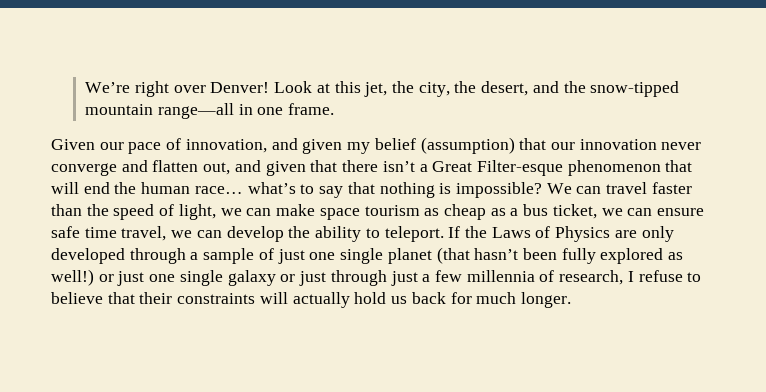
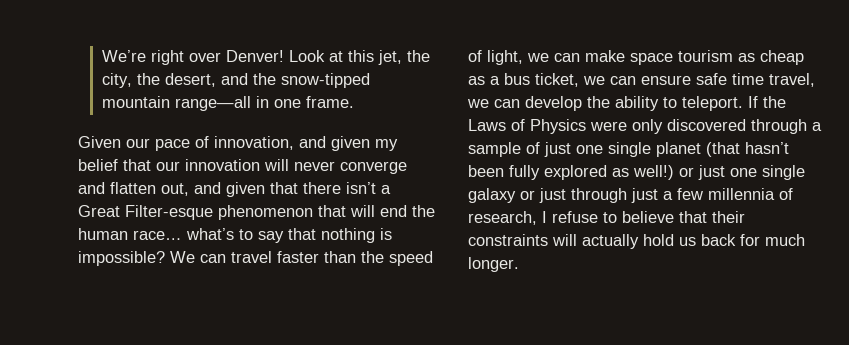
[420,137,515,154] (assumption) -> (118, 165) none
(657, 144) none -> [264,159,289,171] will
[614,226,674,242] [51,248,125,264] are only developed -> [590,119,746,134] were only discovered

